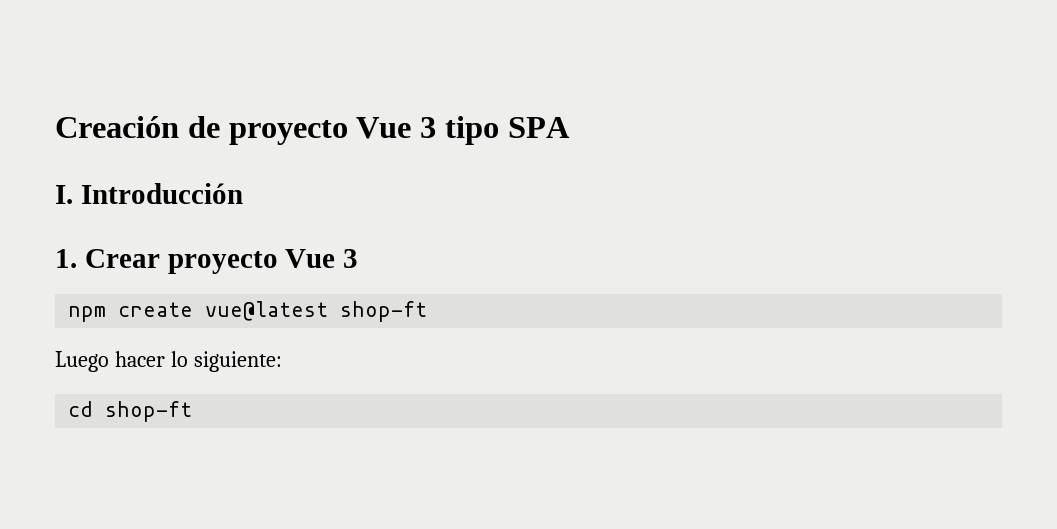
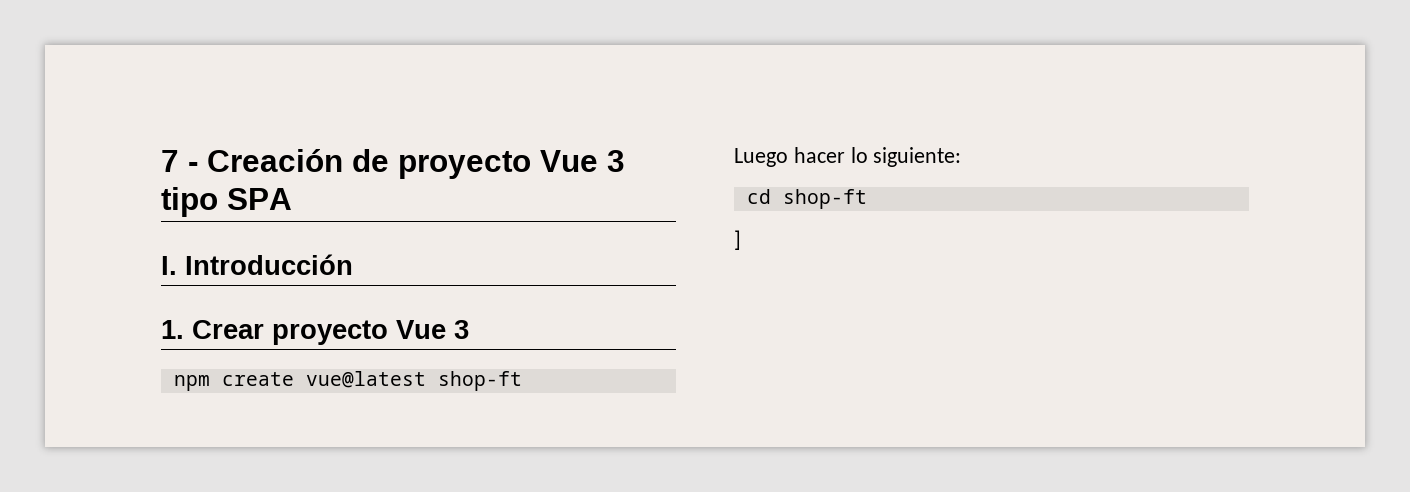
(55, 127) none -> [161,150,198,172] 7 -
(193, 411) none -> [734,230,741,250] // ]

